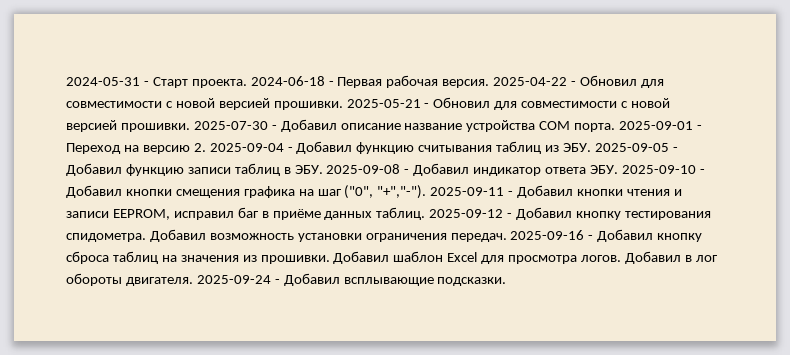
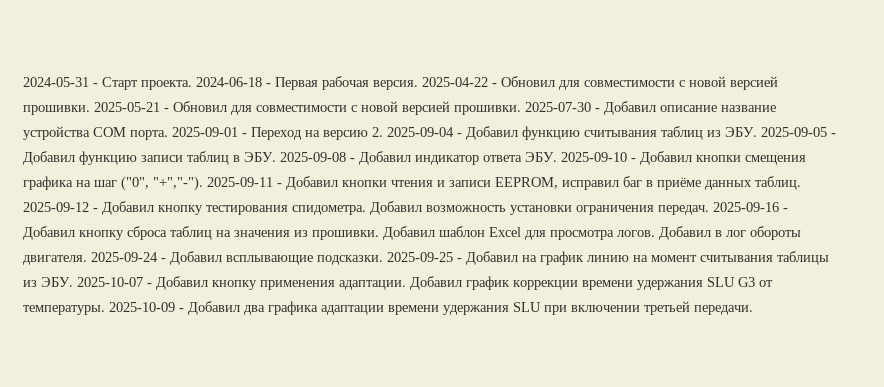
(507, 281) none -> [387,251,829,265] [23,276,773,290] [23,301,753,315] 2025-09-25 - Добавил на график линию на момент считывания таблицы из ЭБУ. 2025-10-07 - Добавил кнопку применения адаптации. Добавил график коррекции времени удержания SLU G3 от температуры. 2025-10-09 - Добавил два графика адаптации времени удержания SLU при включении третьей передачи.

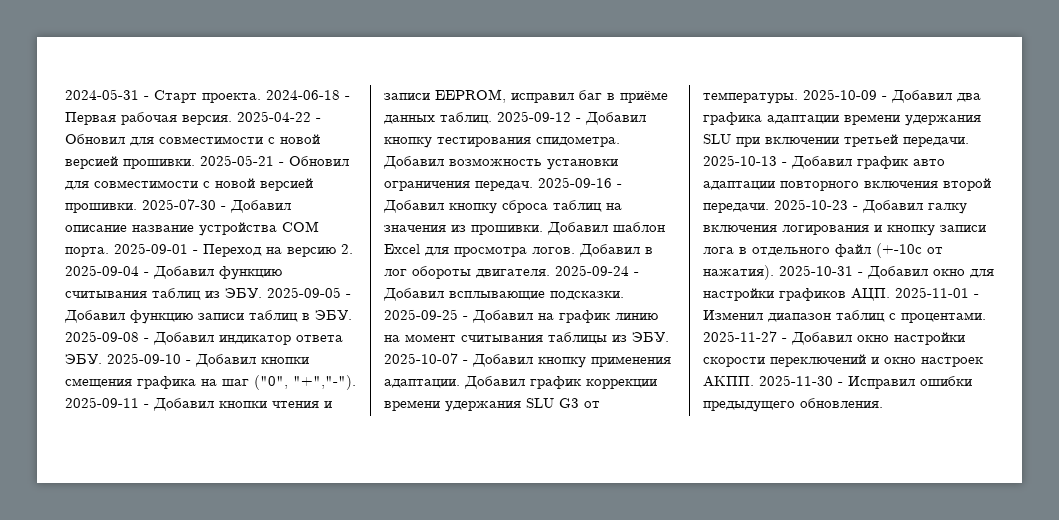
(753, 310) none -> [703,155,945,169] [703,178,991,191] [703,199,967,214] [703,225,986,236] [703,243,943,258] [703,265,994,280] [703,287,979,301] [703,310,986,323] [703,331,965,345] [703,354,984,367] [703,375,972,389] [703,398,883,412] 2025-10-13 - Добавил график авто адаптации повторного включения второй передачи. 2025-10-23 - Добавил галку включения логирования и кнопку записи лога в отдельного файл (+-10с от нажатия). 2025-10-31 - Добавил окно для настройки графиков АЦП. 2025-11-01 - Изменил диапазон таблиц с процентами. 2025-11-27 - Добавил окно настройки скорости переключений и окно настроек АКПП. 2025-11-30 - Исправил ошибки предыдущего обновления.

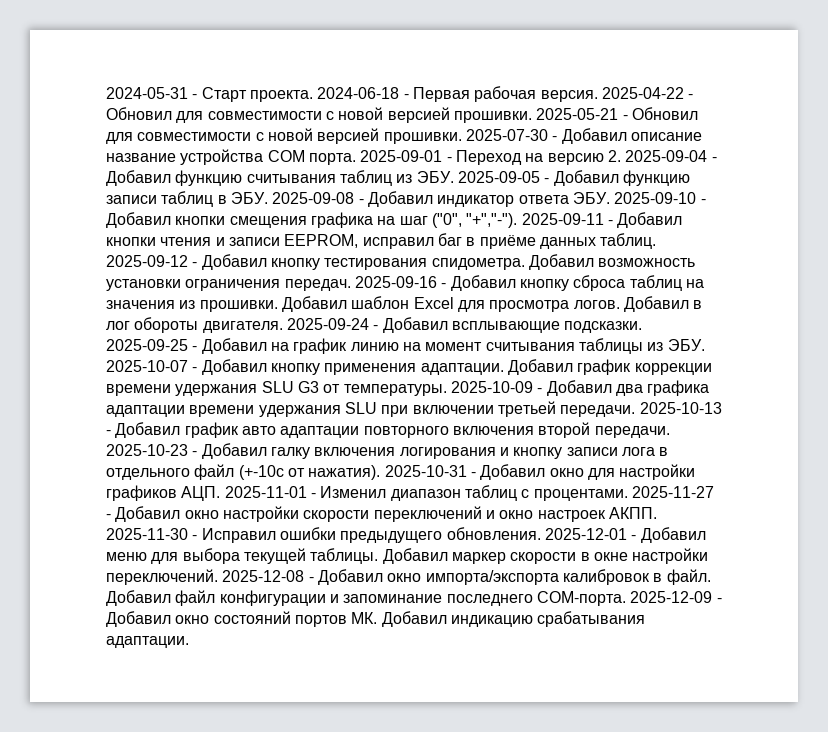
(883, 403) none -> [544,527,706,543] [106,548,709,564] [106,569,711,585] [106,590,722,606] [106,611,646,627] [106,636,189,648] 2025-12-01 - Добавил меню для выбора текущей таблицы. Добавил маркер скорости в окне настройки переключений. 2025-12-08 - Добавил окно импорта/экспорта калибровок в файл. Добавил файл конфигурации и запоминание последнего COM-порта. 2025-12-09 - Добавил окно состояний портов МК. Добавил индикацию срабатывания адаптации.

